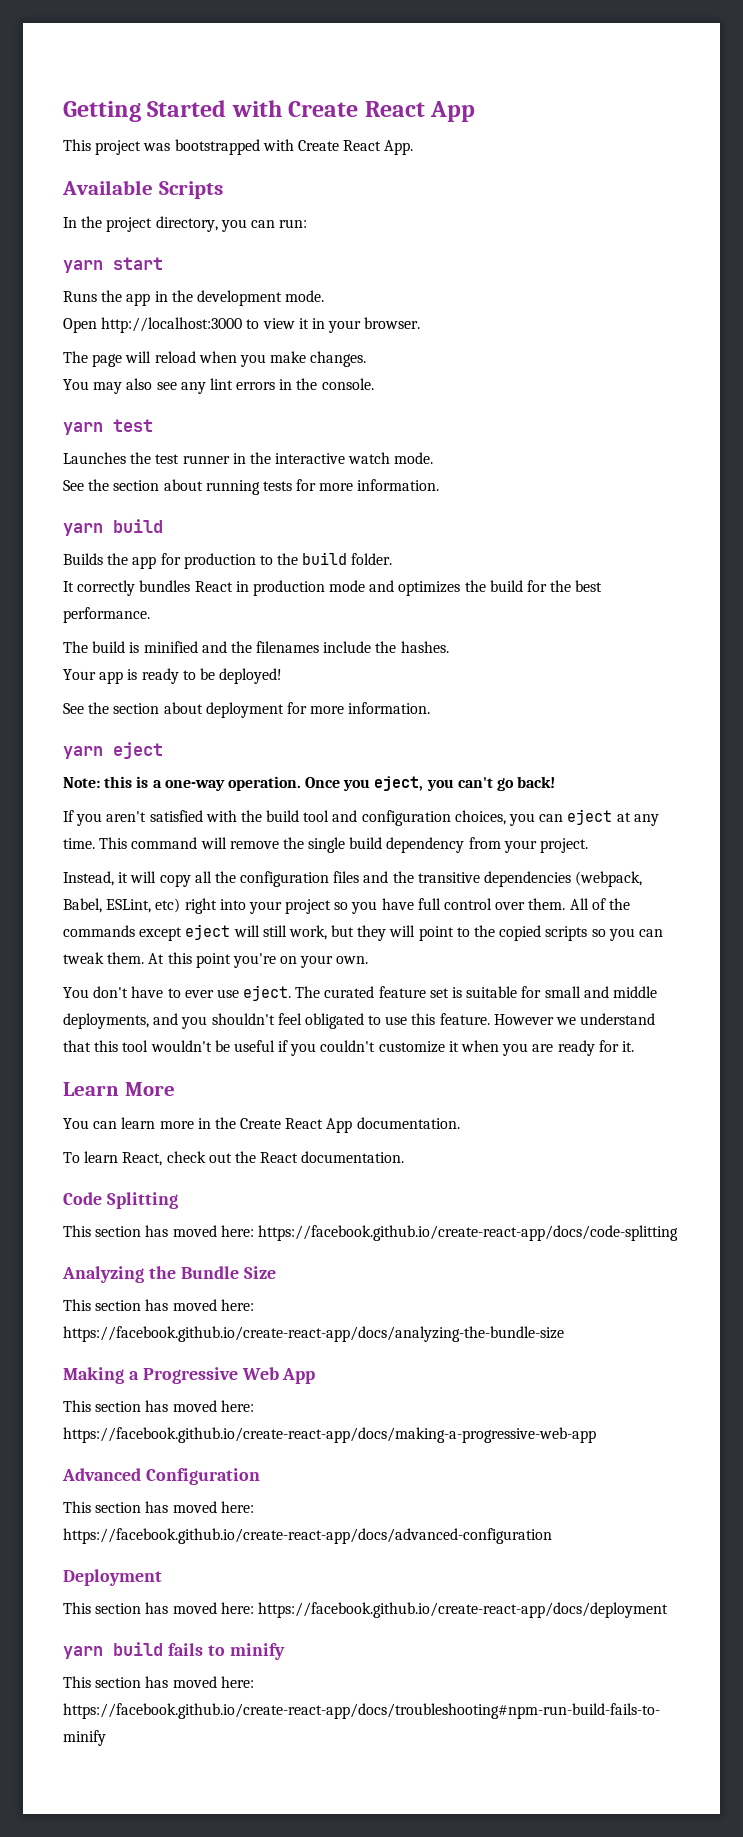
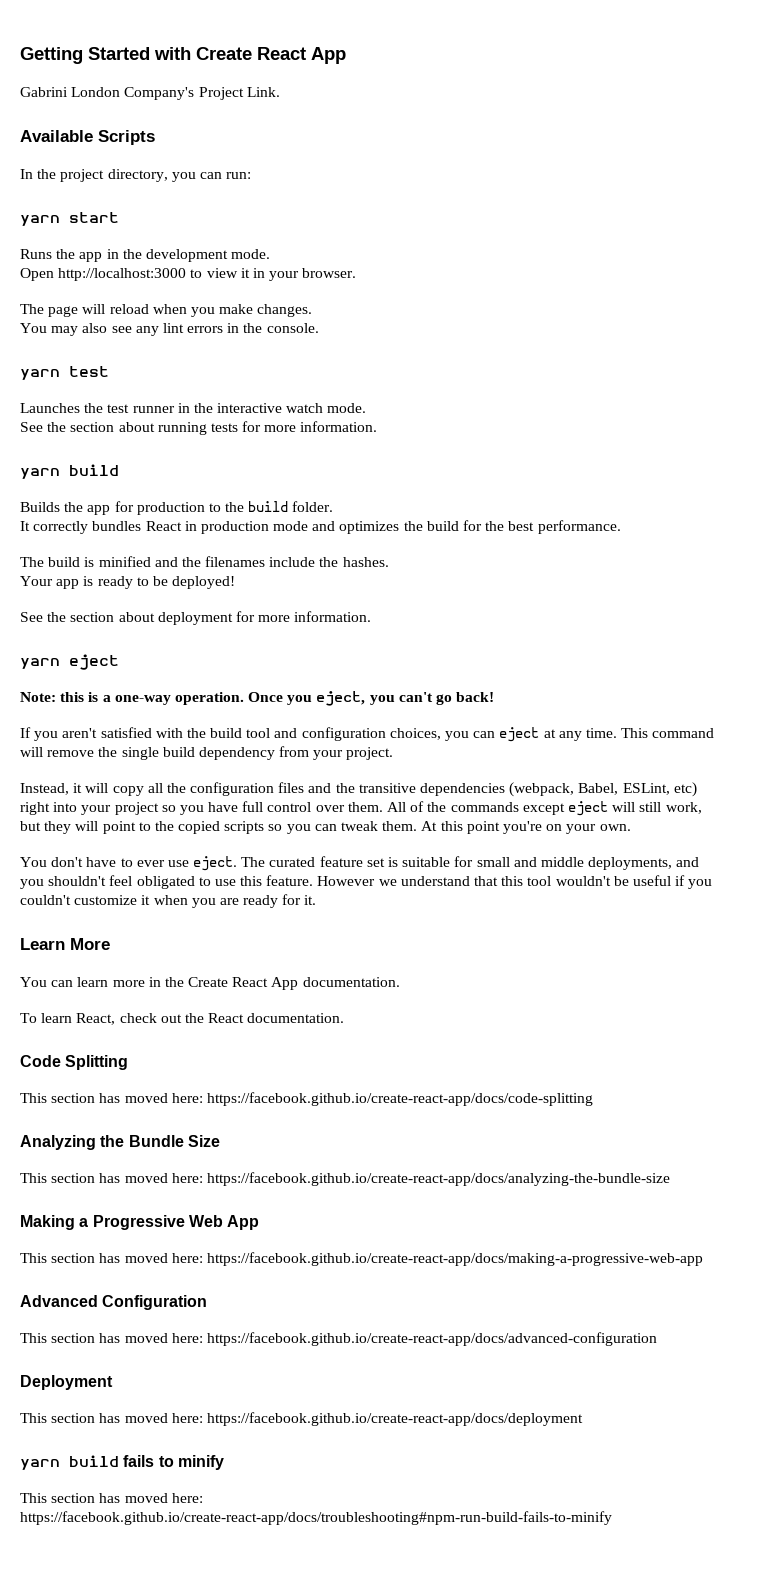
[63,139,414,155] This project was bootstrapped with Create React App. -> [20,87,280,100] Gabrini London Company's Project Link.

